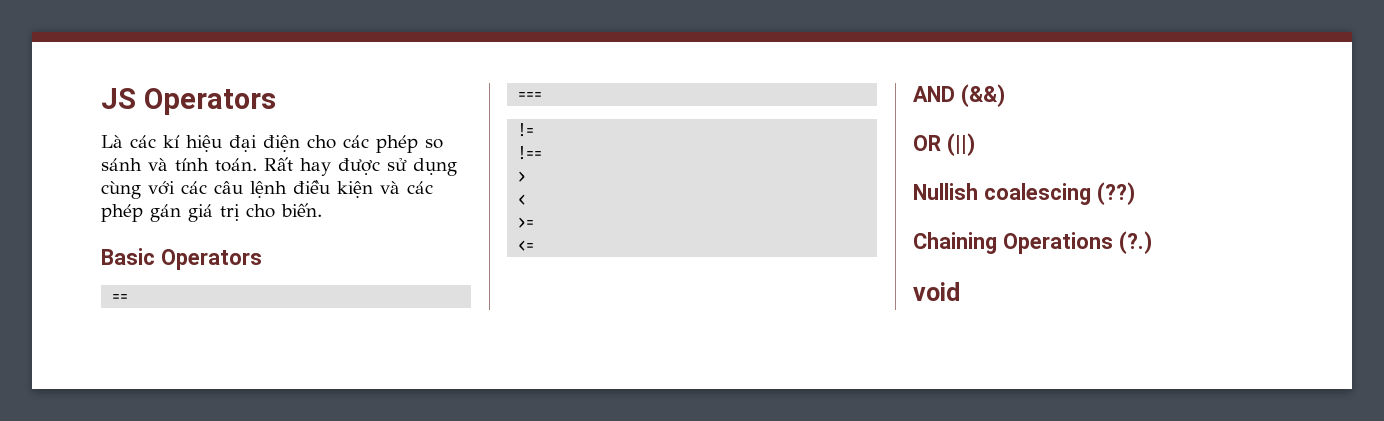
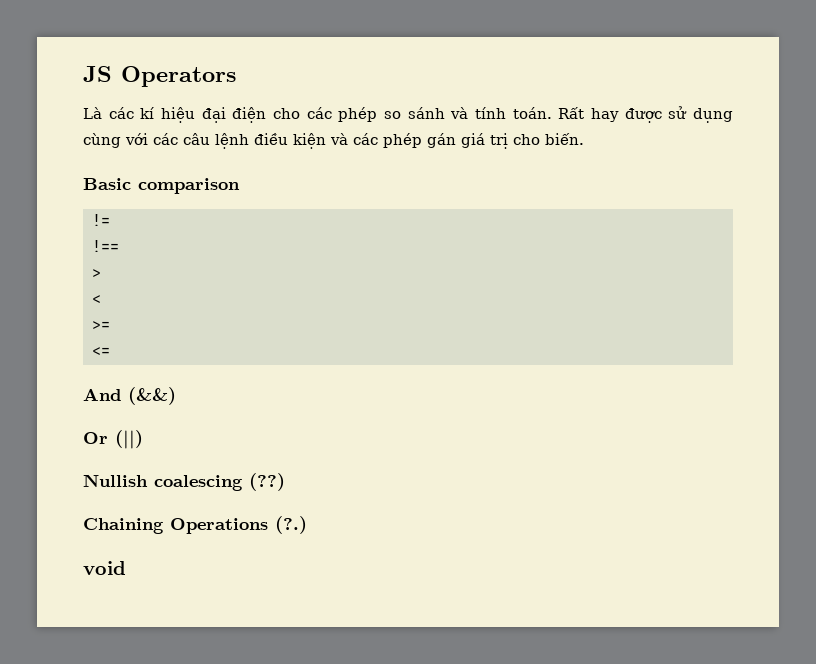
[160,249,262,270] [112,294,129,302] [518,92,543,100] Operators // == // === -> [138,178,240,194] comparison
[913,86,955,102] AND -> [83,388,121,401] And
[913,135,941,151] OR -> [83,432,108,444] Or

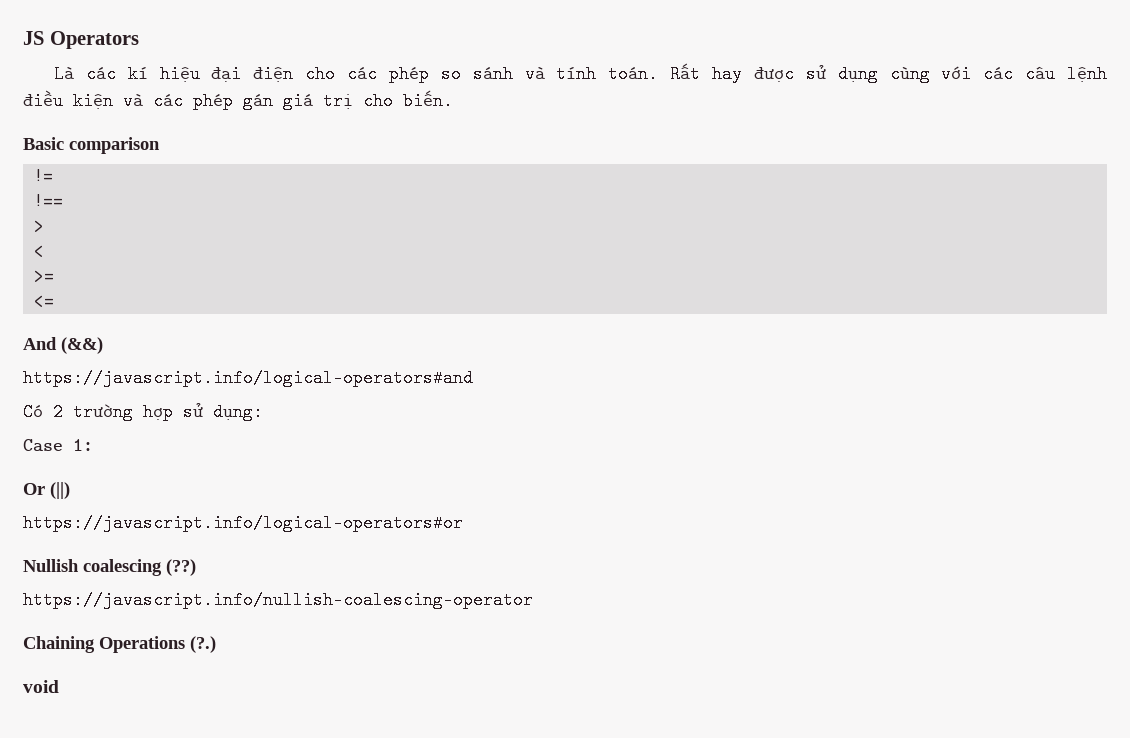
(176, 396) none -> [23,369,473,387] [23,403,263,421] [23,439,93,452] // https://javascript.info/logical-operators#and // Có 2 trường hợp sử dụng: // Case 1:
(143, 439) none -> [23,514,463,532] // https://javascript.info/logical-operators#or
(285, 482) none -> [23,591,533,609] // https://javascript.info/nullish-coalescing-operator

